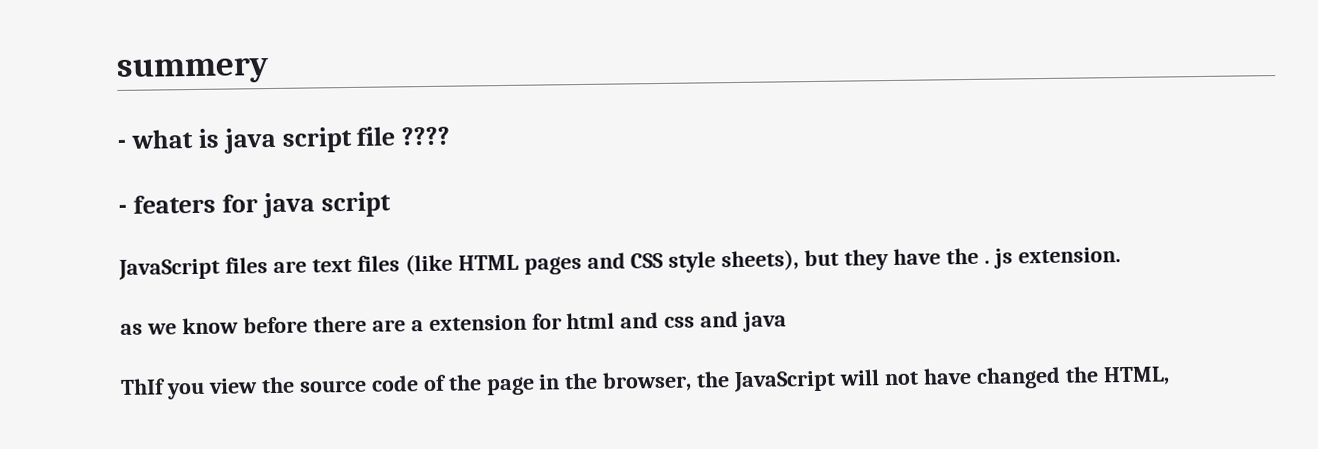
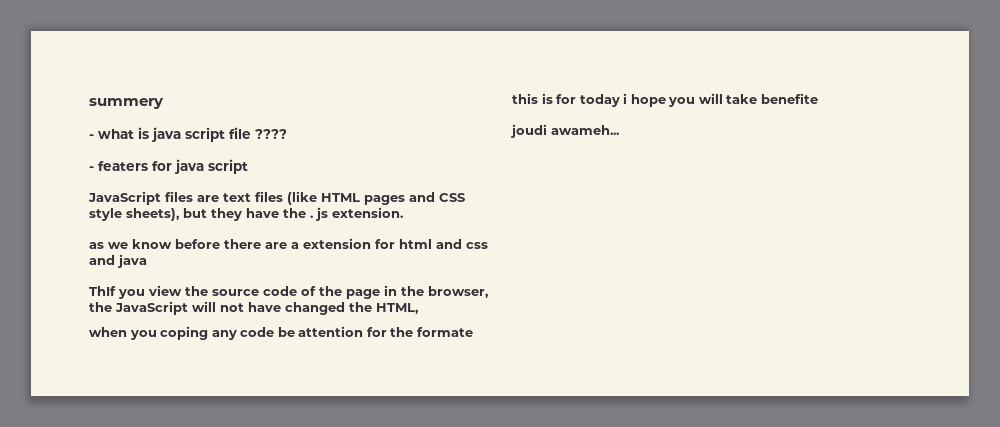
(1170, 376) none -> [89,326,473,340] [512,93,818,107] [510,124,619,138] // when you coping any code be attention for the formate this is for today i hope you will take benefite // joudi awameh...

